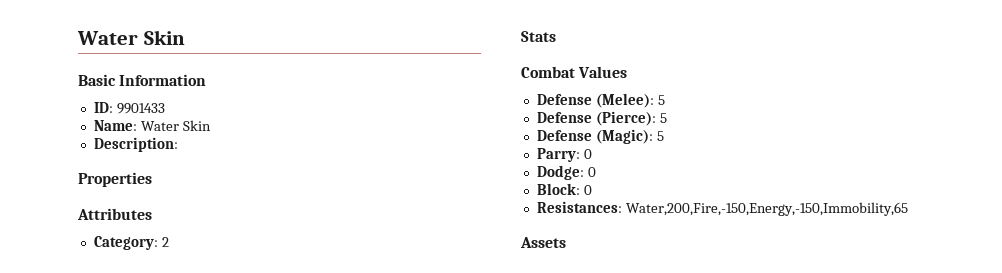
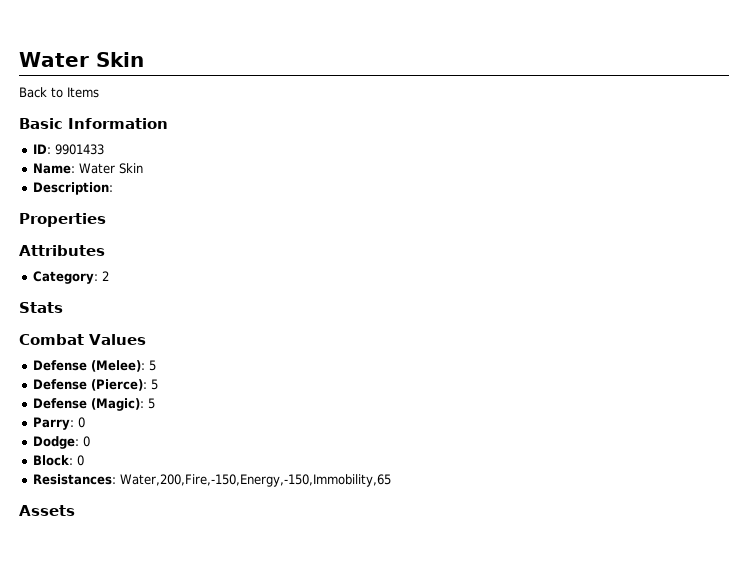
[77,30,185,45] Water Skin -> [19,52,144,67] [19,87,99,98] Water Skin // Back to Items

